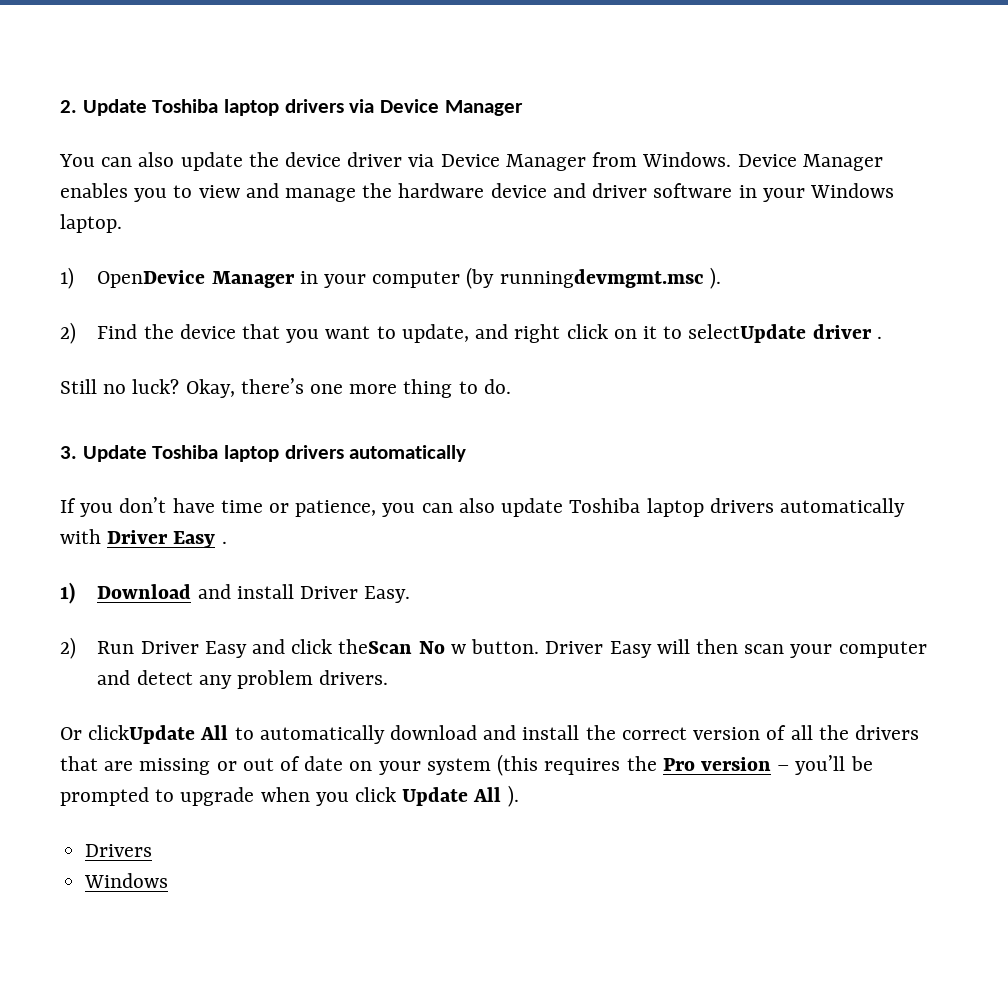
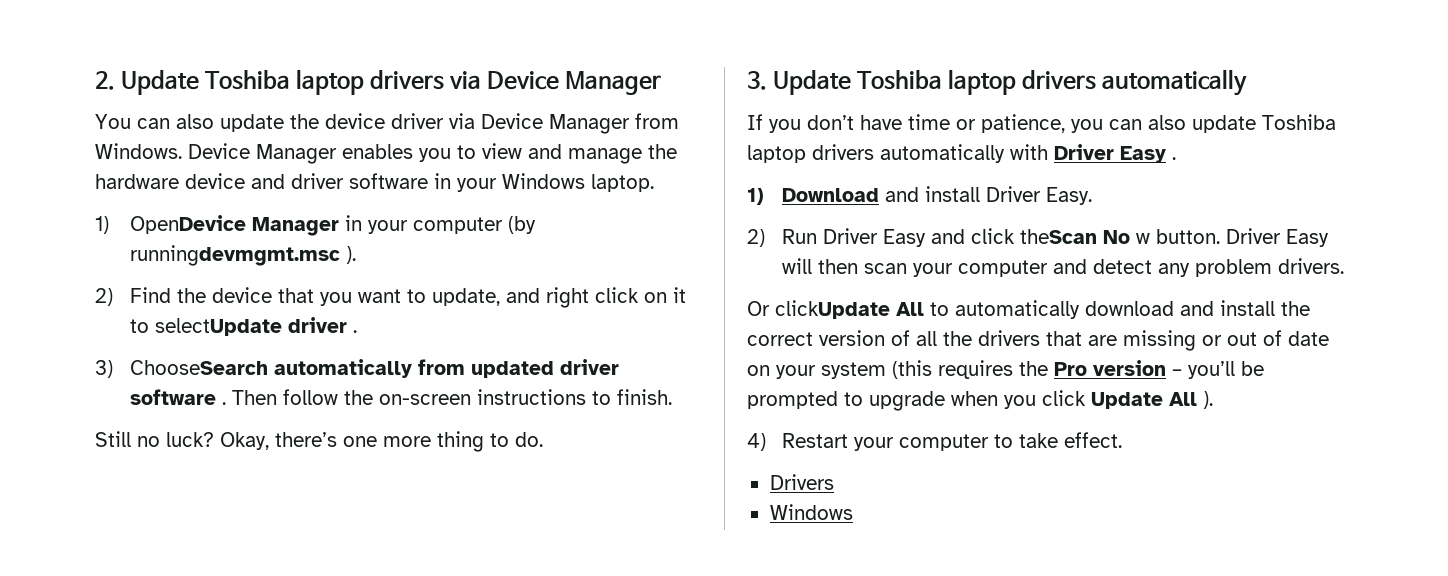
(882, 337) none -> [95,359,620,378] [130,389,673,405] // 3) ChooseSearch automatically from updated driver software . Then follow the on-screen instructions to finish.
(519, 796) none -> [747,432,1123,451] // 4) Restart your computer to take effect.

